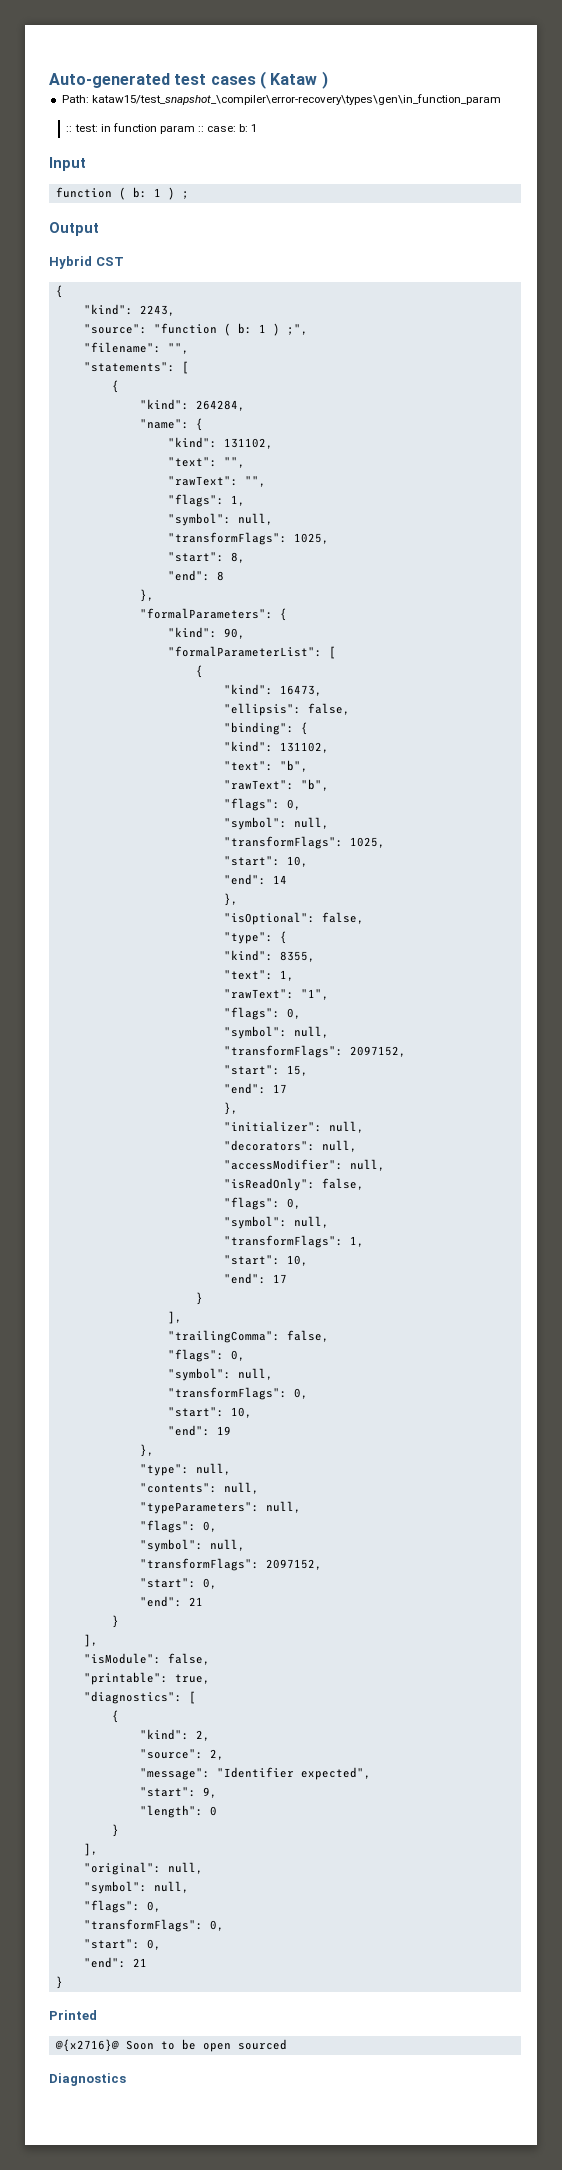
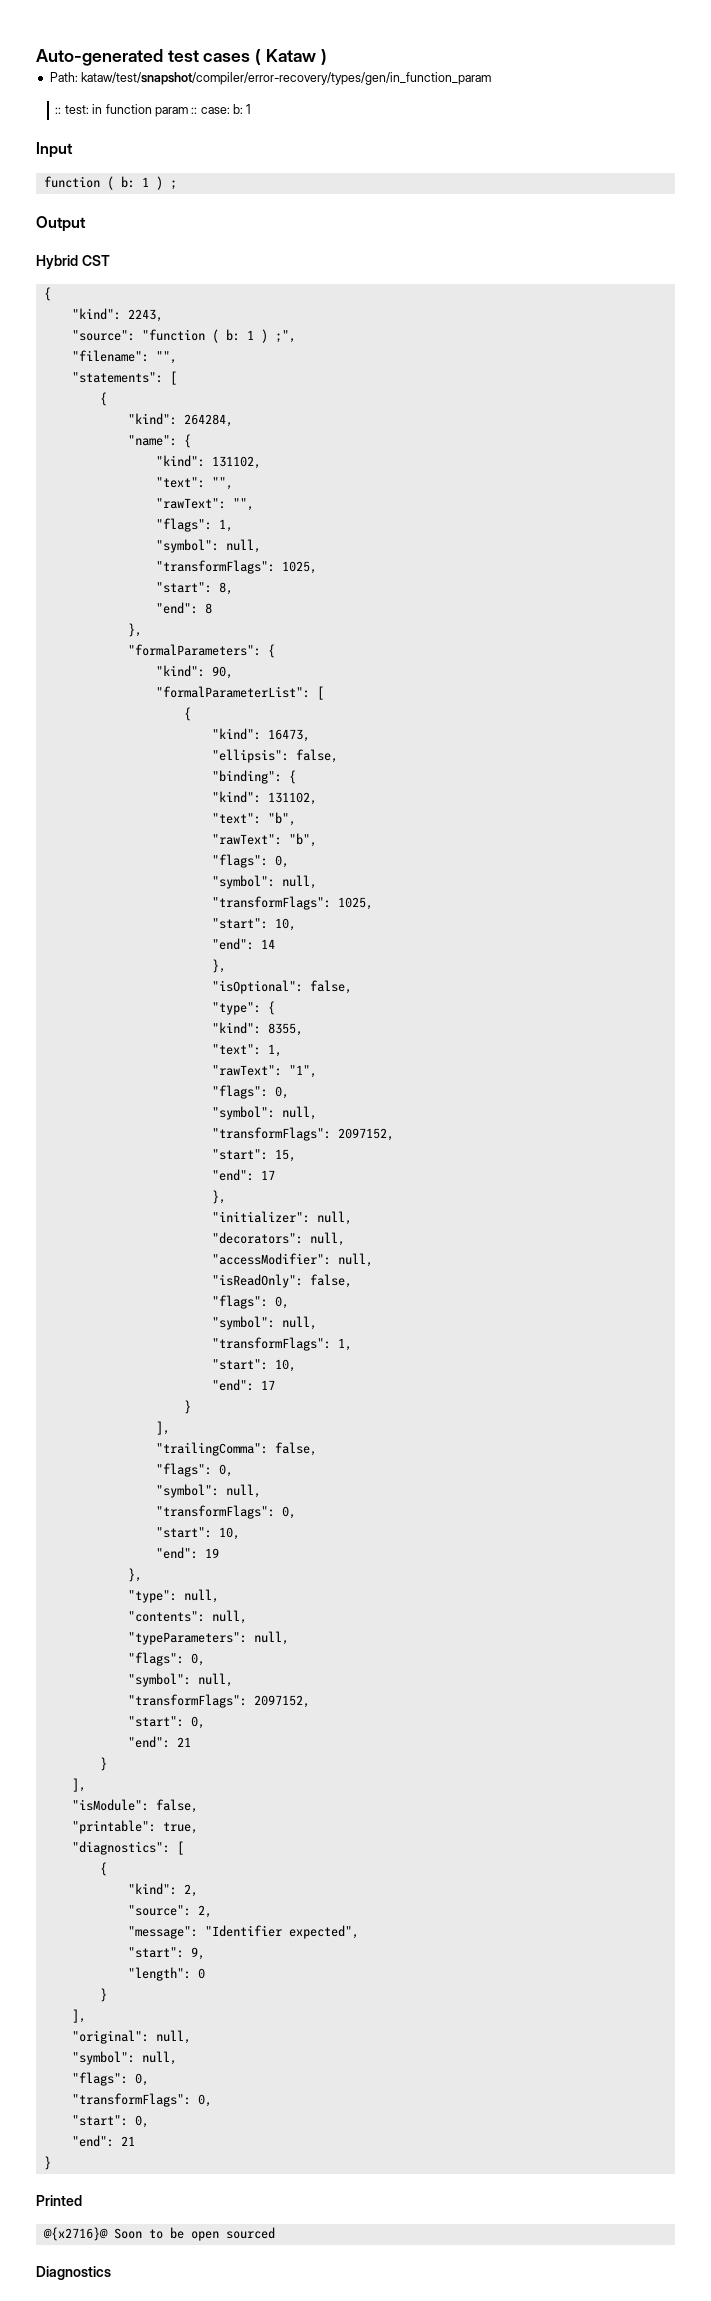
[91,94,501,105] kataw15/test_snapshot_\compiler\error-recovery\types\gen\in_function_param -> [81,72,492,85] kataw/test/snapshot/compiler/error-recovery/types/gen/in_function_param

